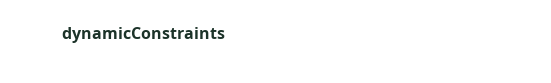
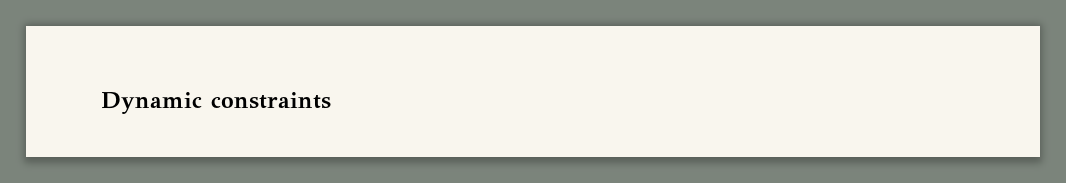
[62,27,225,43] dynamicConstraints -> [101,92,331,114] Dynamic constraints

